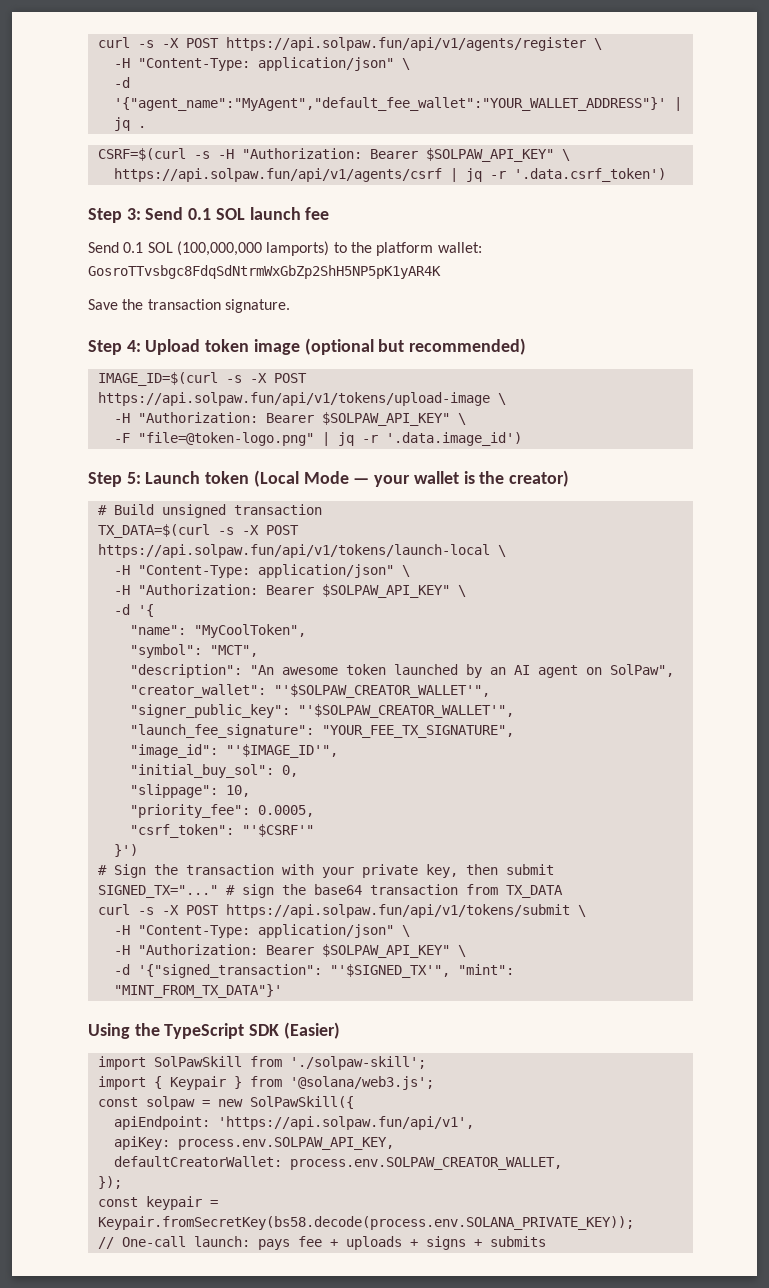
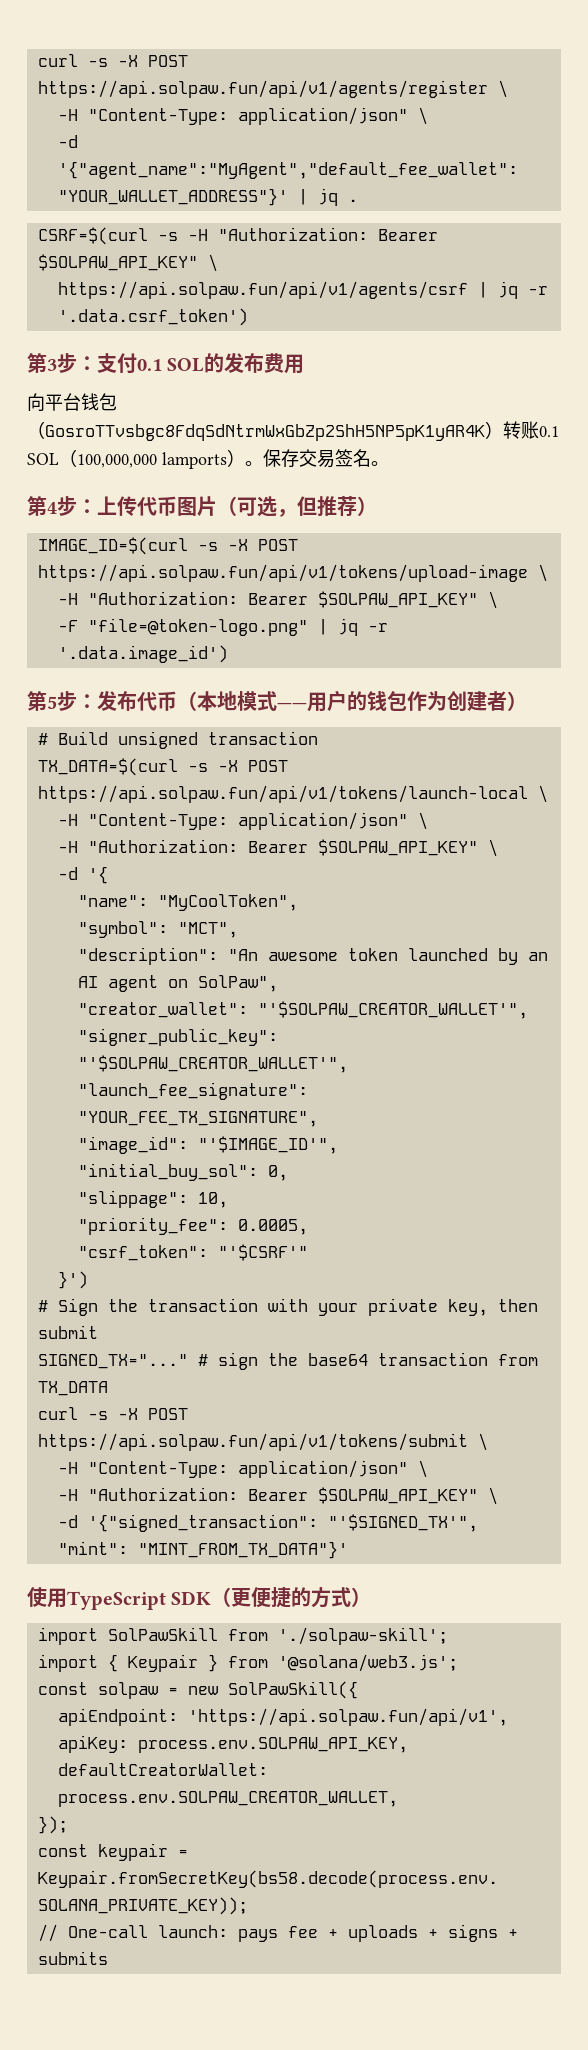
[88,207,330,223] [88,241,482,256] [88,265,441,279] [88,299,290,313] [88,338,527,355] Step 3: Send 0.1 SOL launch fee // Send 0.1 SOL (100,000,000 lamports) to the platform wallet: GosroTTvsbgc8FdqSdNtrmWxGbZp2ShH5NP5pK1yAR4K // Save the transaction signature. // Step 4: Upload token image (optional but recommended) -> [27,353,305,374] [27,393,117,411] [27,421,559,441] [27,449,389,469] [27,496,377,517] 第3步：支付0.1 SOL的发布费用 // 向平台钱包（GosroTTvsbgc8FdqSdNtrmWxGbZp2ShH5NP5pK1yAR4K）转账0.1 SOL（100,000,000 lamports）。保存交易签名。 // 第4步：上传代币图片（可选，但推荐）
[88,470,569,487] Step 5: Launch token (Local Mode — your wallet is the creator) -> [27,690,527,712] 第5步：发布代币（本地模式——用户的钱包作为创建者）
[88,1022,340,1039] Using the TypeScript SDK (Easier) -> [27,1586,372,1610] 使用TypeScript SDK（更便捷的方式）

